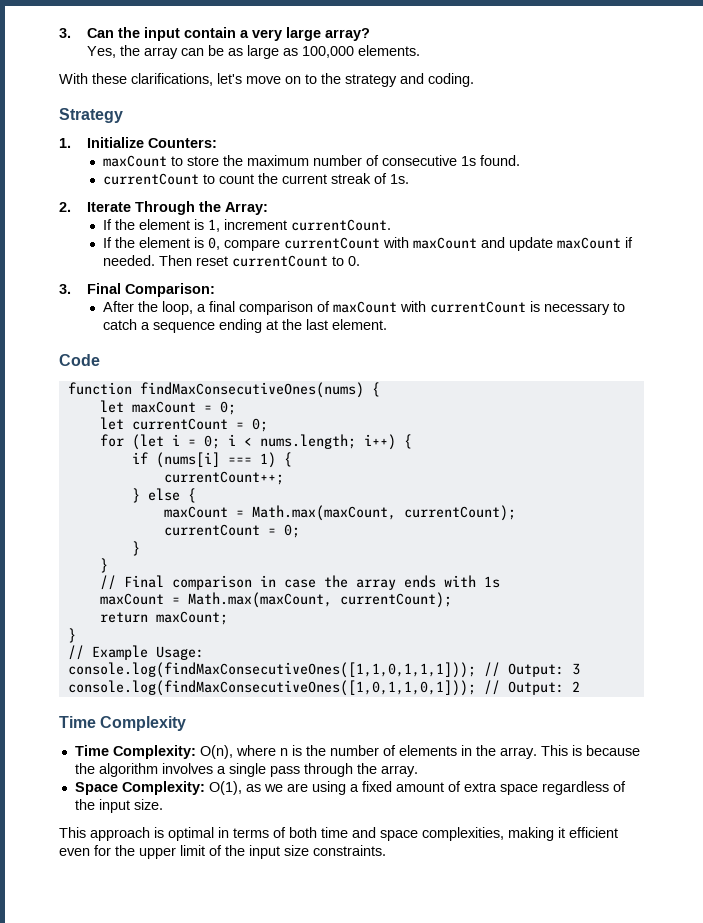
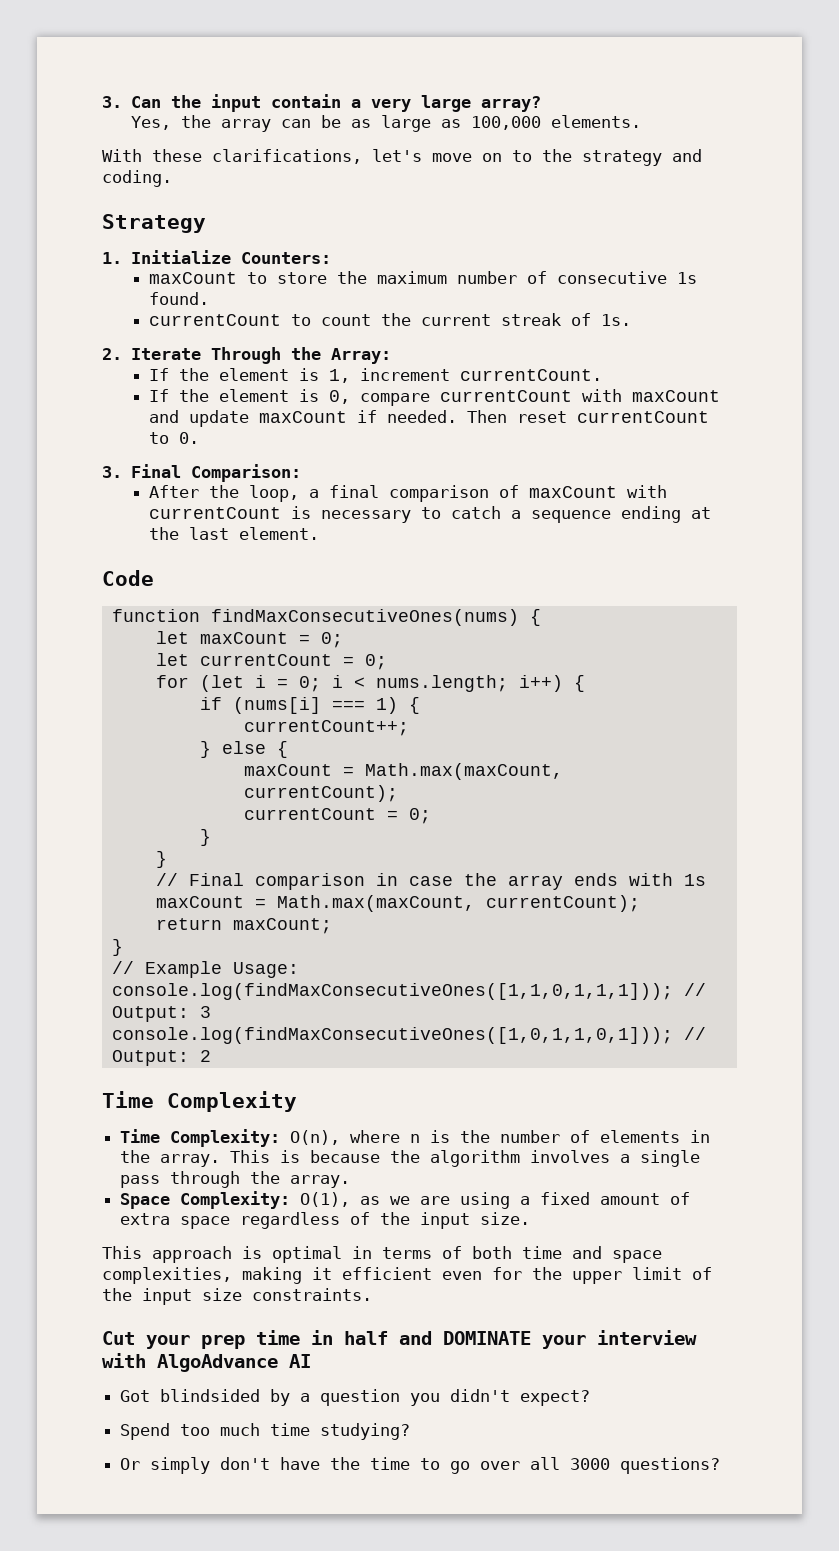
(386, 850) none -> [102,1330,697,1349] [102,1353,311,1372] [120,1389,591,1406] [120,1423,411,1440] [120,1457,721,1474] // Cut your prep time in half and DOMINATE your interview with AlgoAdvance AI // Got blindsided by a question you didn't expect? // Spend too much time studying? // Or simply don't have the time to go over all 3000 questions?

